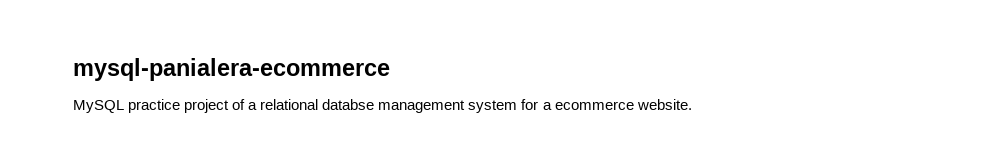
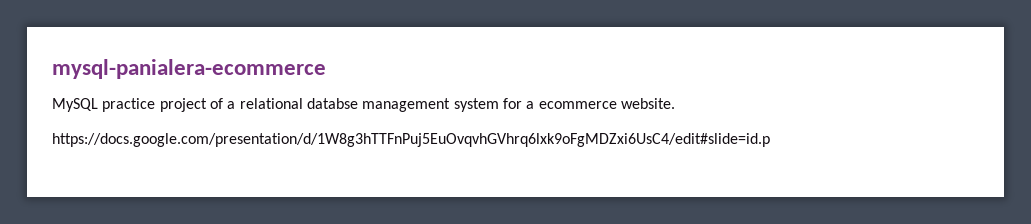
(692, 104) none -> [52,133,770,147] // https://docs.google.com/presentation/d/1W8g3hTTFnPuj5EuOvqvhGVhrq6lxk9oFgMDZxi6UsC4/edit#slide=id.p

